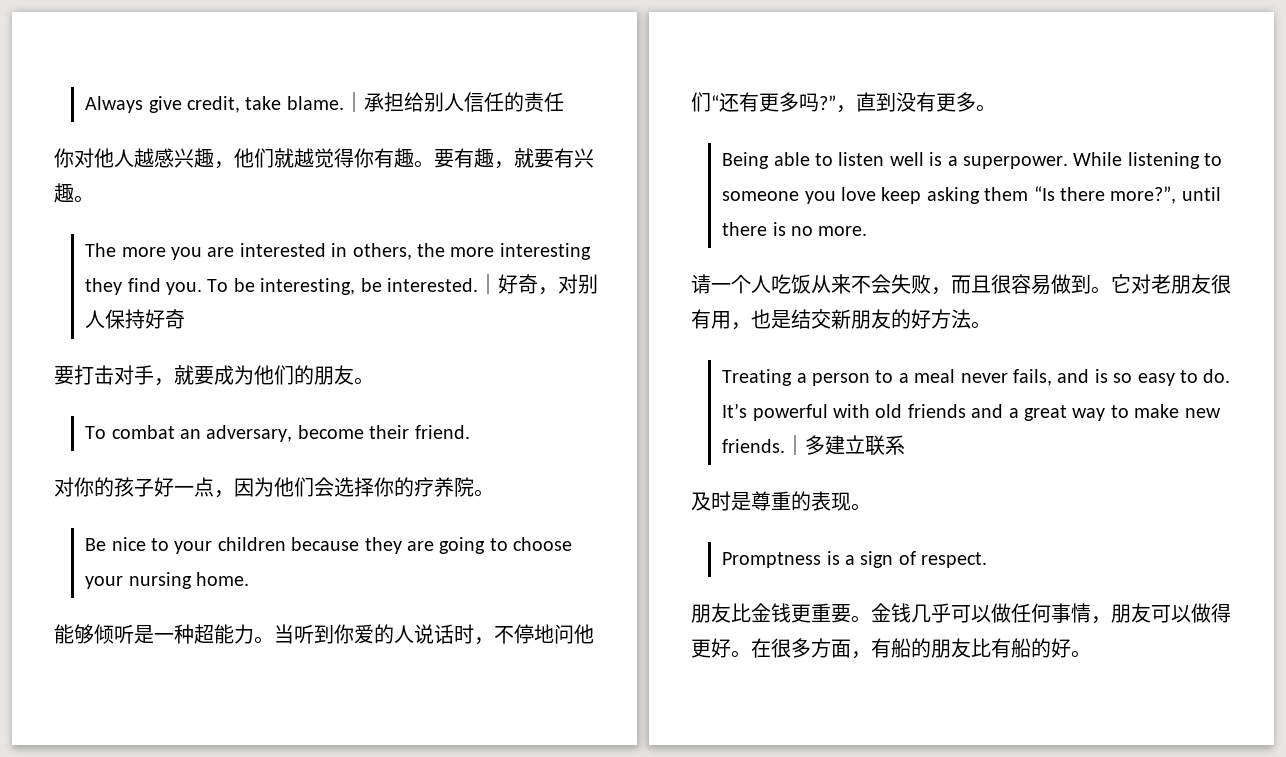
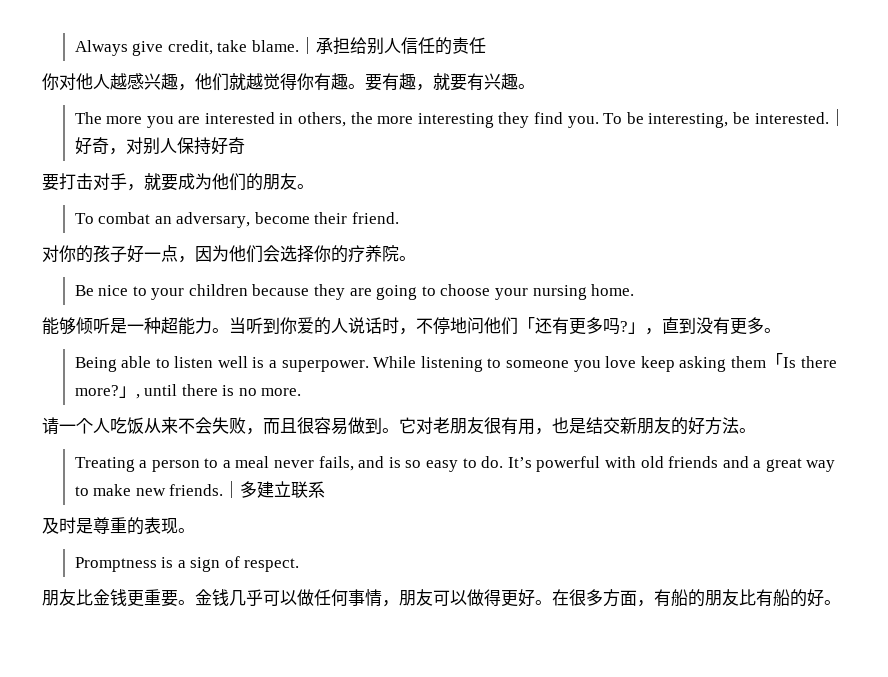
[711,95,719,110] “ -> [518,317,535,332] 「
[819,95,836,110] ?” -> [620,321,645,334] ?」
[1033,186,1177,204] “Is there more?”, -> [765,353,837,368] [74,385,140,399] 「Is there more?」,

